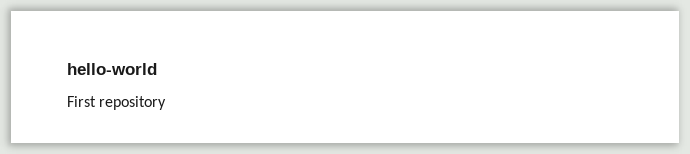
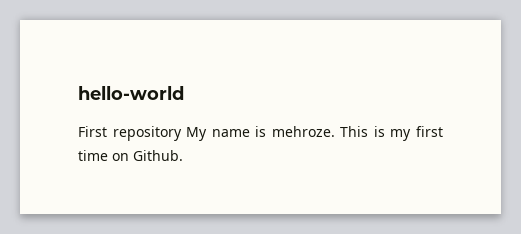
(167, 103) none -> [186,126,443,141] [78,150,183,161] My name is mehroze. This is my first time on Github.

